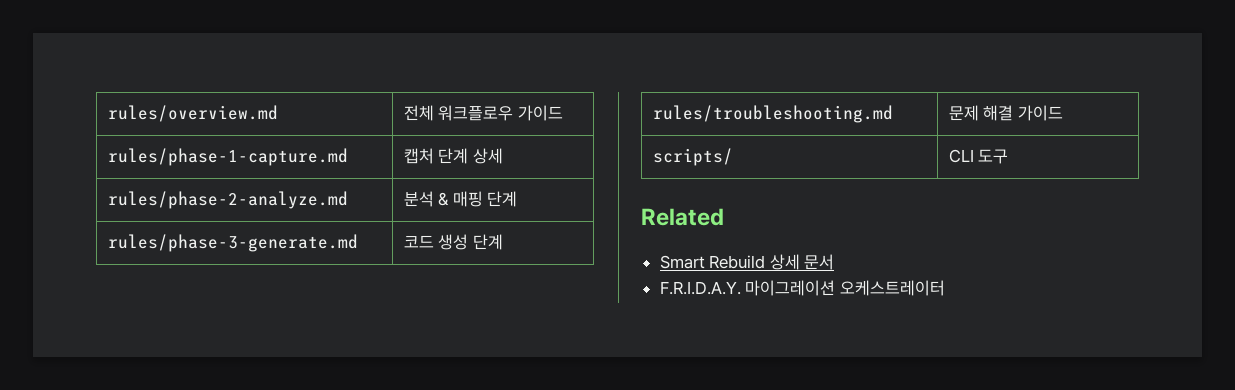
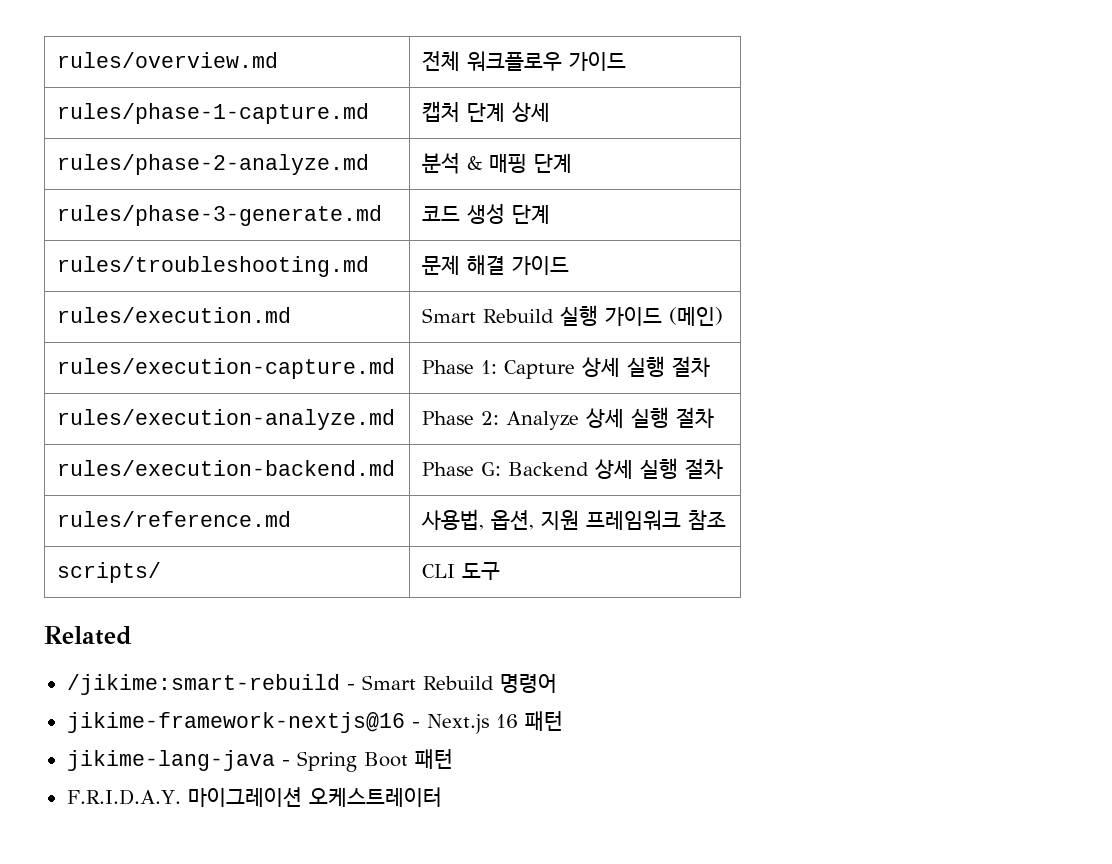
[652,148,733,166] [948,149,1009,164] [641,208,724,226] [659,254,835,270] scripts/ | CLI 도구 // Related // Smart Rebuild 상세 문서 -> [57,307,292,323] [422,305,724,326] [57,358,396,379] [422,356,711,379] [57,409,396,430] [422,407,715,430] [57,460,396,476] [422,458,724,479] [57,511,292,527] [421,509,727,530] [57,562,162,583] [422,562,501,580] [44,626,132,645] [66,674,557,695] [66,711,563,734] [66,749,453,772] rules/execution.md | Smart Rebuild 실행 가이드 (메인) // rules/execution-capture.md | Phase 1: Capture 상세 실행 절차 // rules/execution-analyze.md | Phase 2: Analyze 상세 실행 절차 // rules/execution-backend.md | Phase G: Backend 상세 실행 절차 // rules/reference.md | 사용법, 옵션, 지원 프레임워크 참조 // scripts/ | CLI 도구 // Related // /jikime:smart-rebuild - Smart Rebuild 명령어 // jikime-framework-nextjs@16 - Next.js 16 패턴 // jikime-lang-java - Spring Boot 패턴

